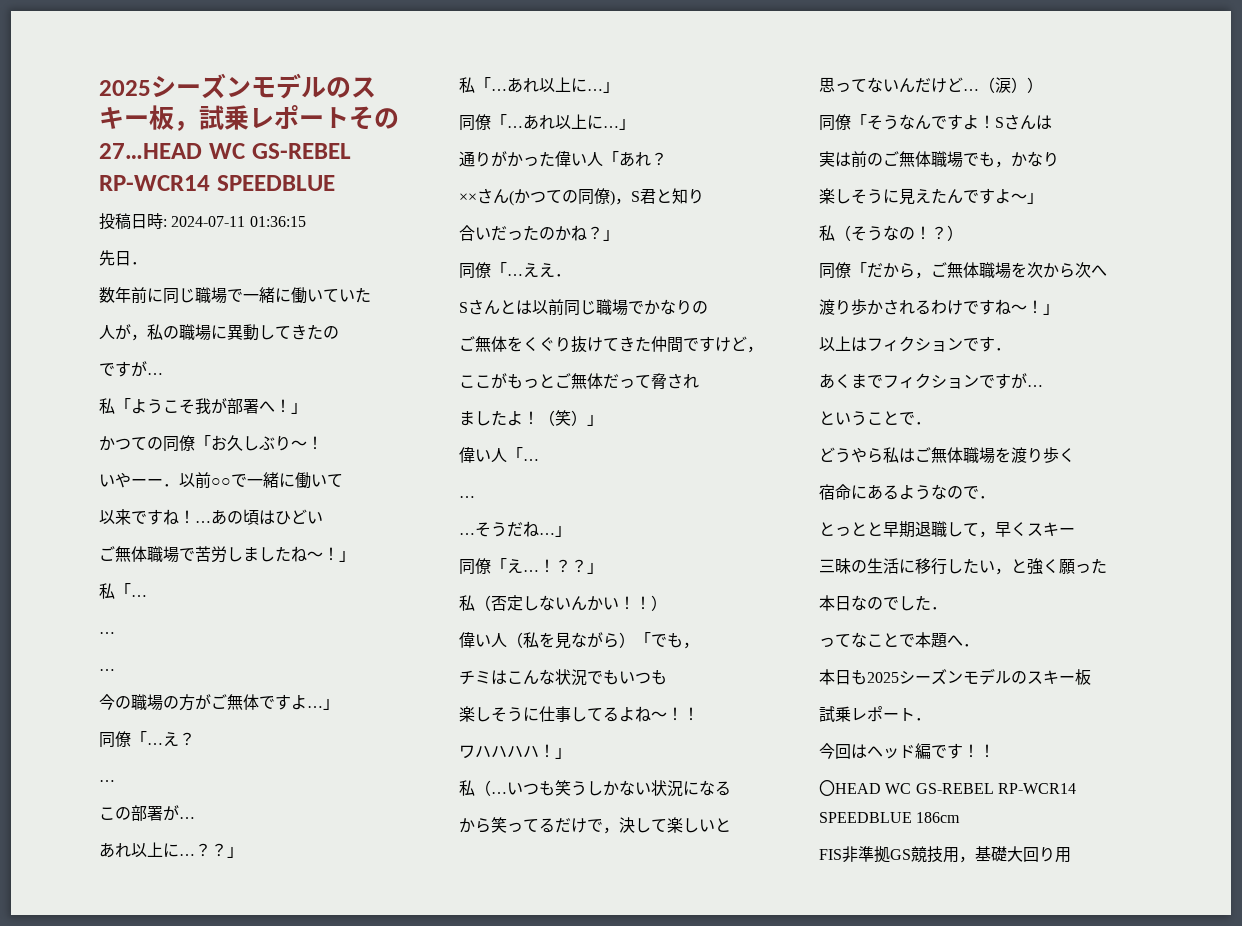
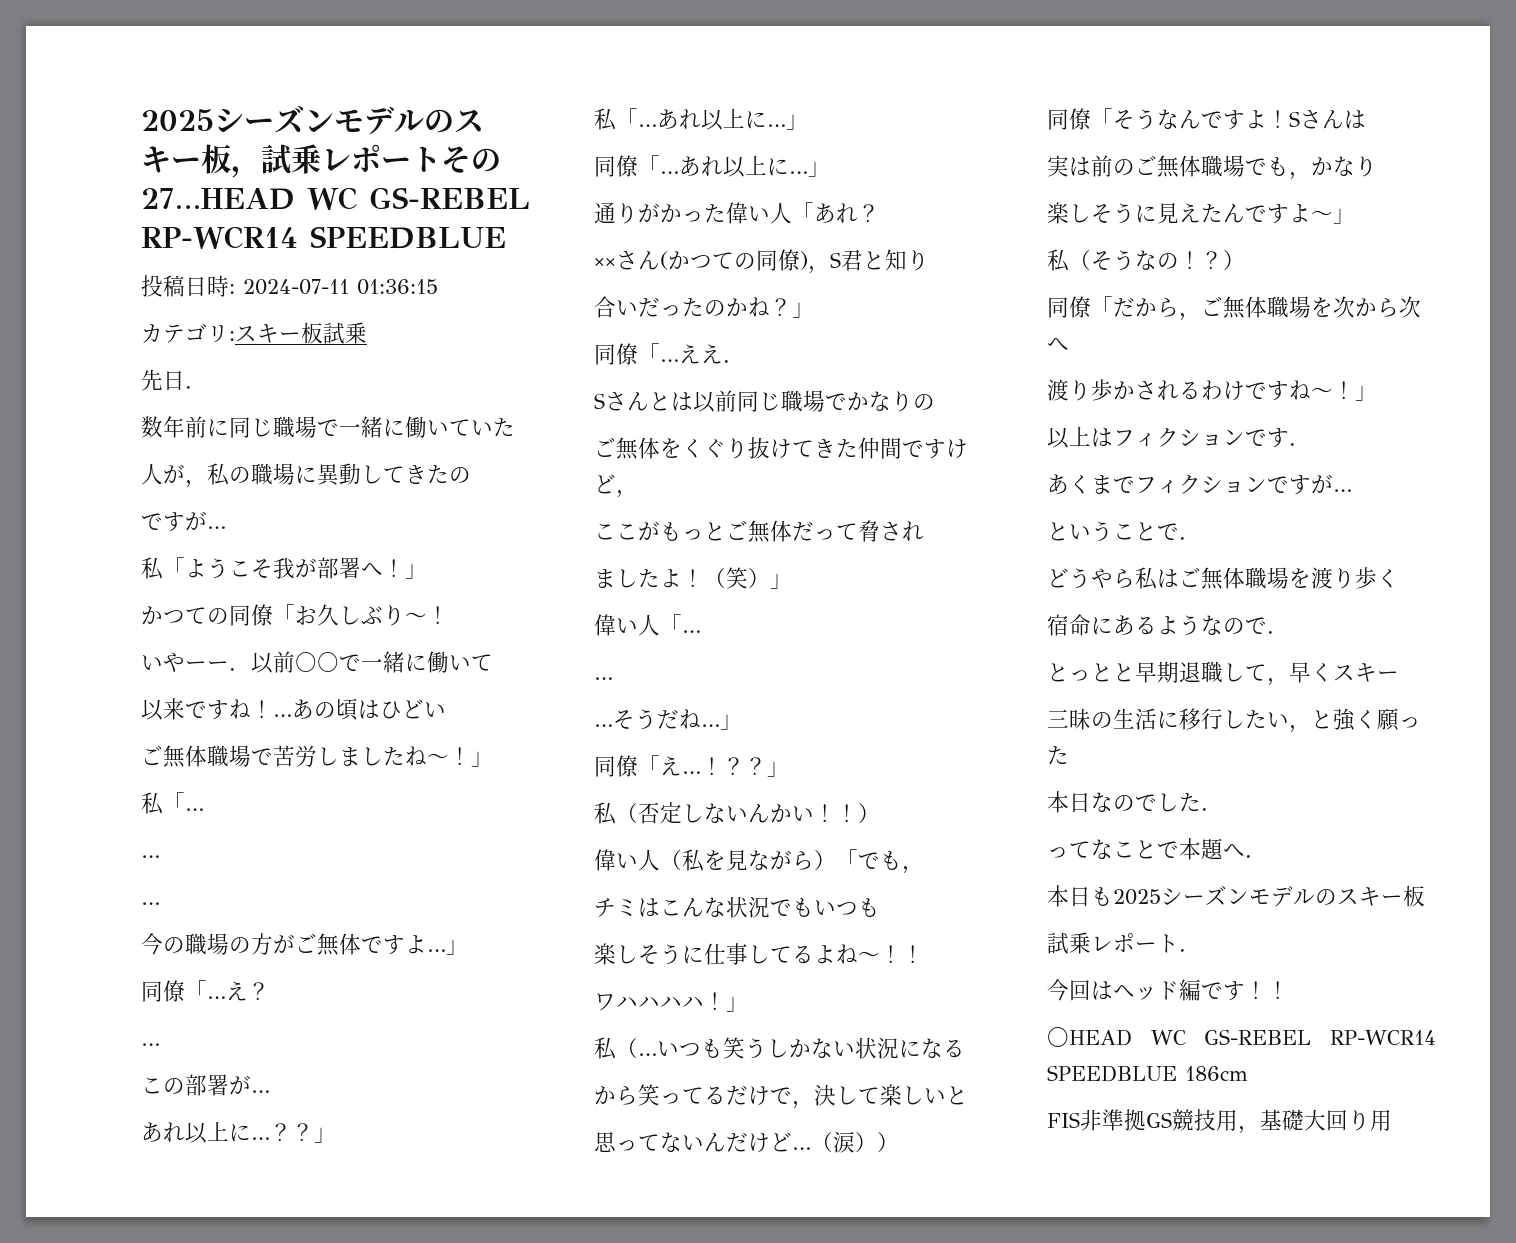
(306, 221) none -> [141,322,367,344] // カテゴリ:スキー板試乗

